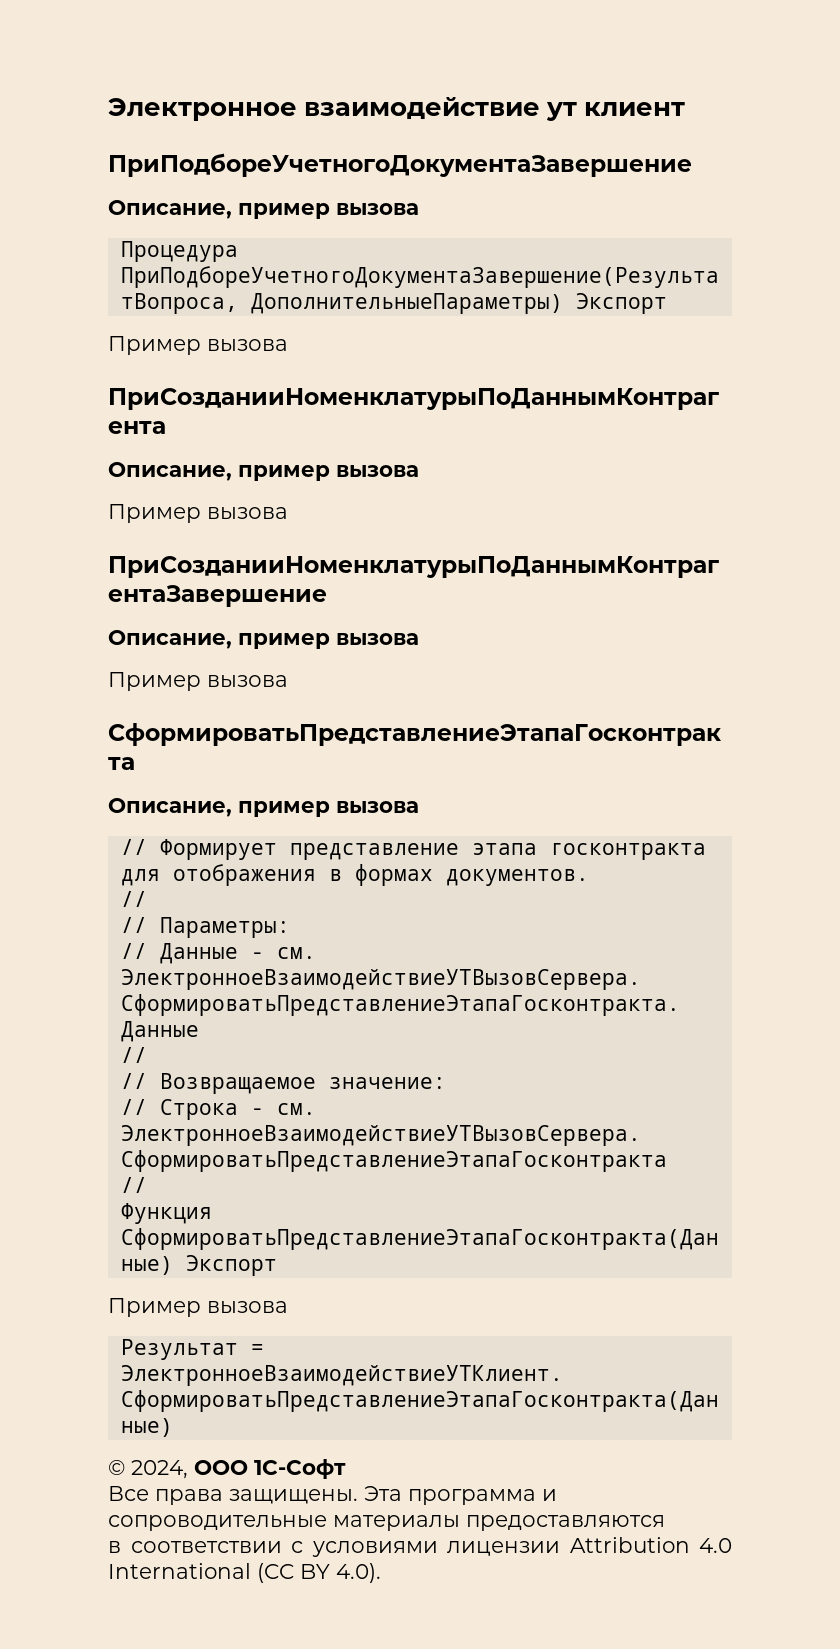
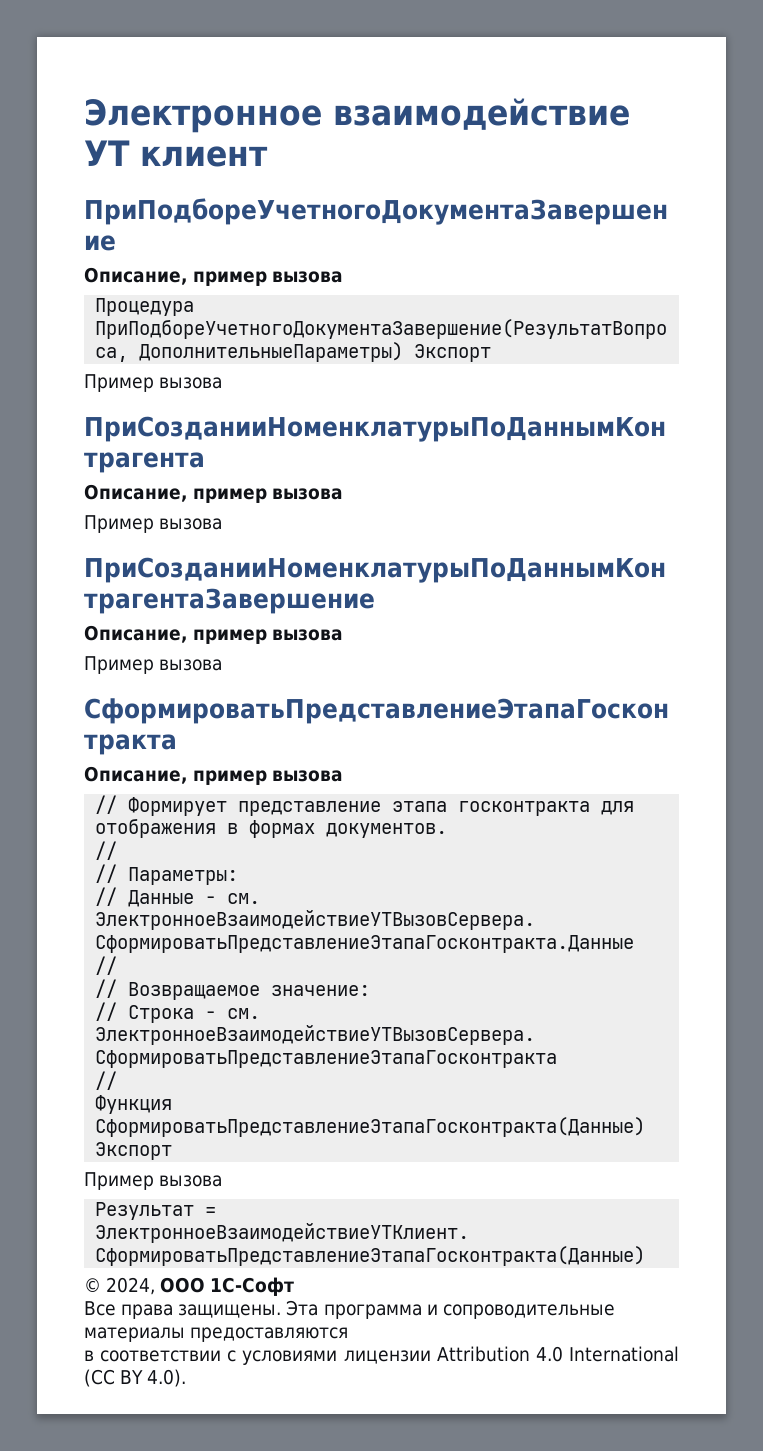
[546,102,578,121] ут -> [84,140,130,166] УТ

